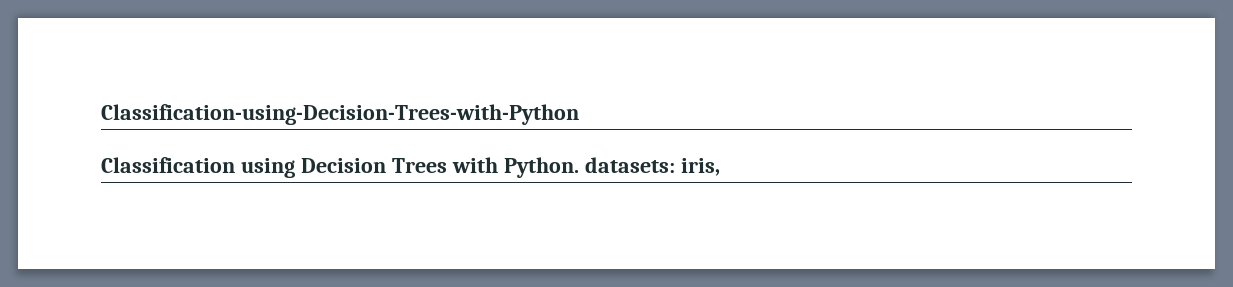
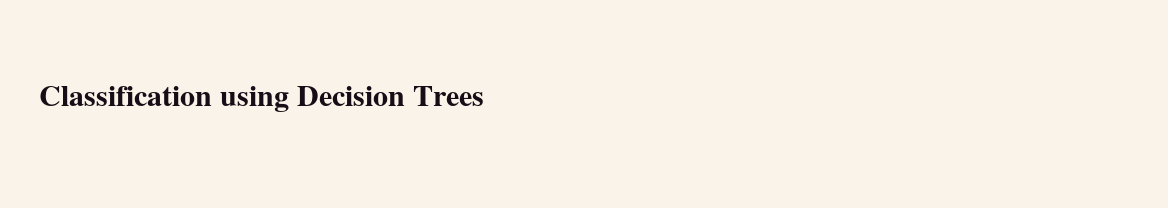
[101,104,579,125] Classification-using-Decision-Trees-with-Python // -> (39, 96) none
[451,157,720,178] with Python. datasets: iris, -> (485, 96) none

